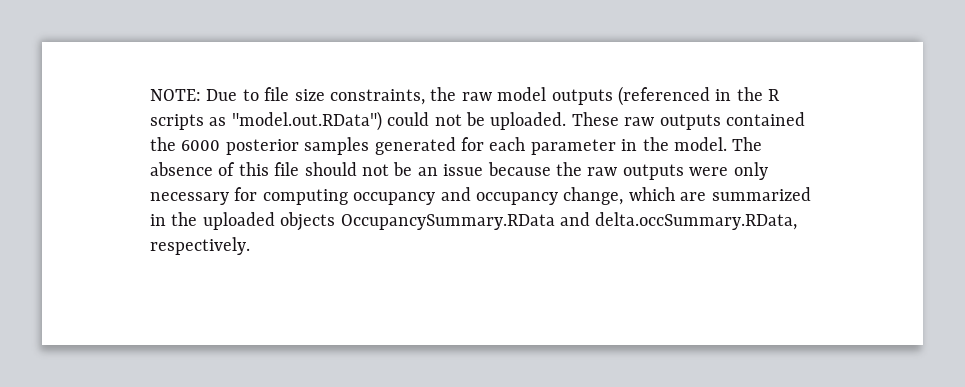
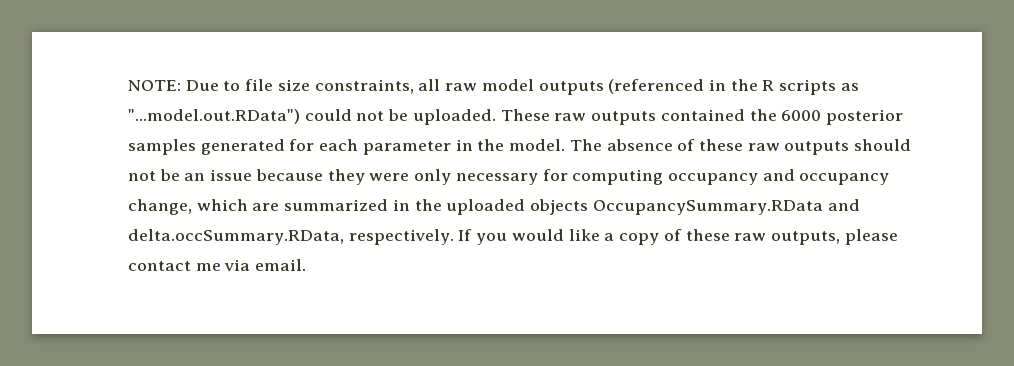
[430,87,457,101] the -> [418,79,441,91] all
[231,111,382,131] "model.out.RData") -> [128,109,300,124] "...model.out.RData")
[238,162,300,176] this file -> [698,139,850,155] these raw outputs
[556,162,684,180] the raw outputs -> [327,169,365,185] they
(250, 246) none -> [458,229,898,245] [128,259,307,271] If you would like a copy of these raw outputs, please contact me via email.

